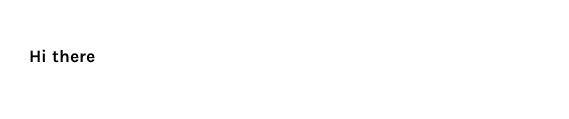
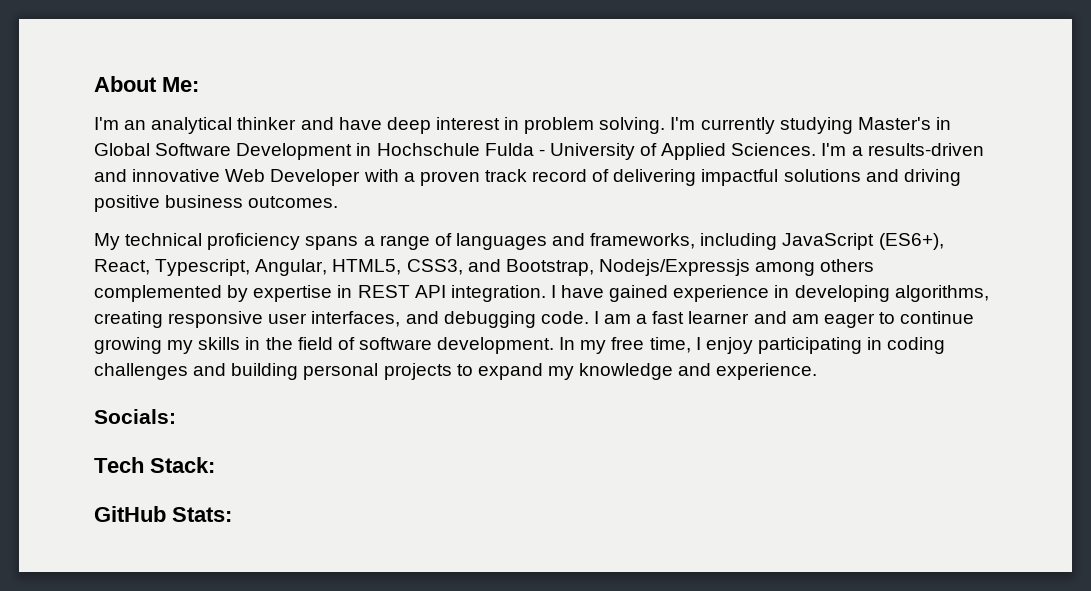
[29,49,95,63] Hi there -> [94,76,199,92] [94,117,951,134] [94,143,984,160] [94,169,961,186] [94,195,339,212] [94,233,944,250] [94,259,875,276] [94,285,989,302] [94,311,975,328] [94,337,946,354] [94,363,818,380] [94,409,176,424] [94,457,215,473] [94,506,232,522] About Me: // I'm an analytical thinker and have deep interest in problem solving. I'm currently studying Master's in Global Software Development in Hochschule Fulda - University of Applied Sciences. I'm a results-driven and innovative Web Developer with a proven track record of delivering impactful solutions and driving positive business outcomes. // My technical proficiency spans a range of languages and frameworks, including JavaScript (ES6+), React, Typescript, Angular, HTML5, CSS3, and Bootstrap, Nodejs/Expressjs among others complemented by expertise in REST API integration. I have gained experience in developing algorithms, creating responsive user interfaces, and debugging code. I am a fast learner and am eager to continue growing my skills in the field of software development. In my free time, I enjoy participating in coding challenges and building personal projects to expand my knowledge and experience. // Socials: // Tech Stack: // GitHub Stats:

